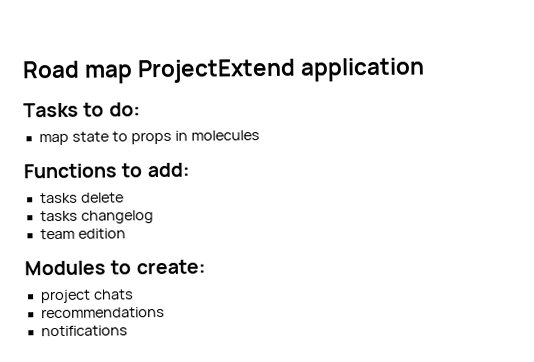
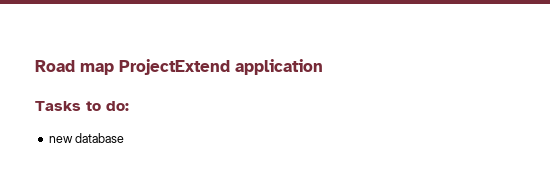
[38,130,260,146] [23,162,190,179] [39,192,124,204] [39,210,154,224] [39,228,126,240] [24,259,206,276] [40,289,134,304] [40,306,165,319] [40,325,128,337] map state to props in molecules // Functions to add: // tasks delete // tasks changelog // team edition // Modules to create: // project chats // recommendations // notifications -> [48,133,125,143] new database

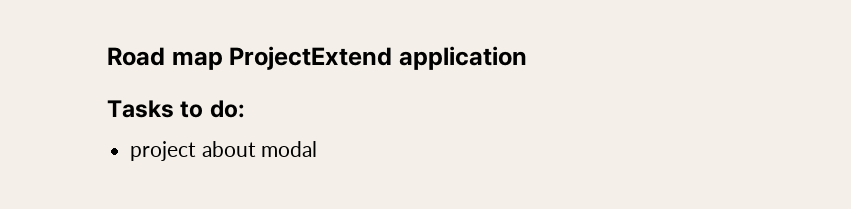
[48,133,125,143] new database -> [130,141,318,161] project about modal

